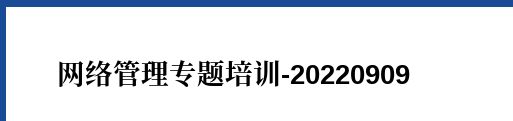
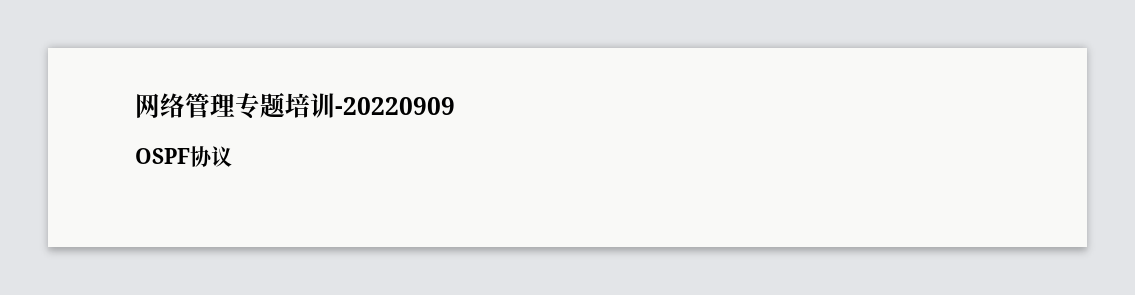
(410, 74) none -> [135,146,232,167] // OSPF协议

